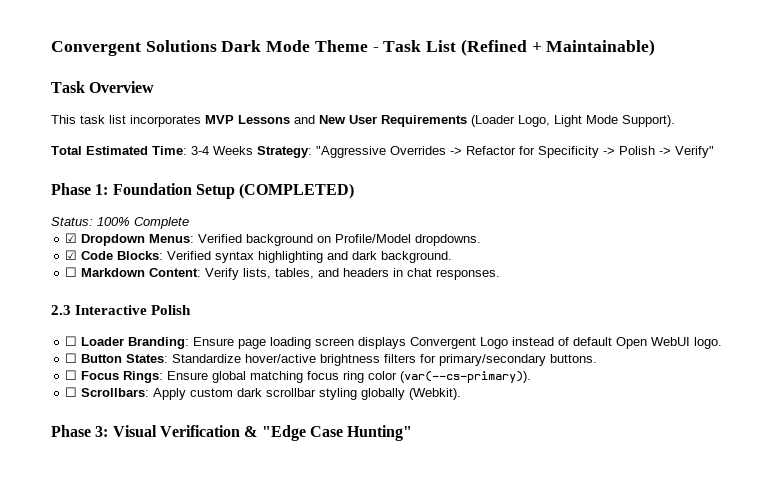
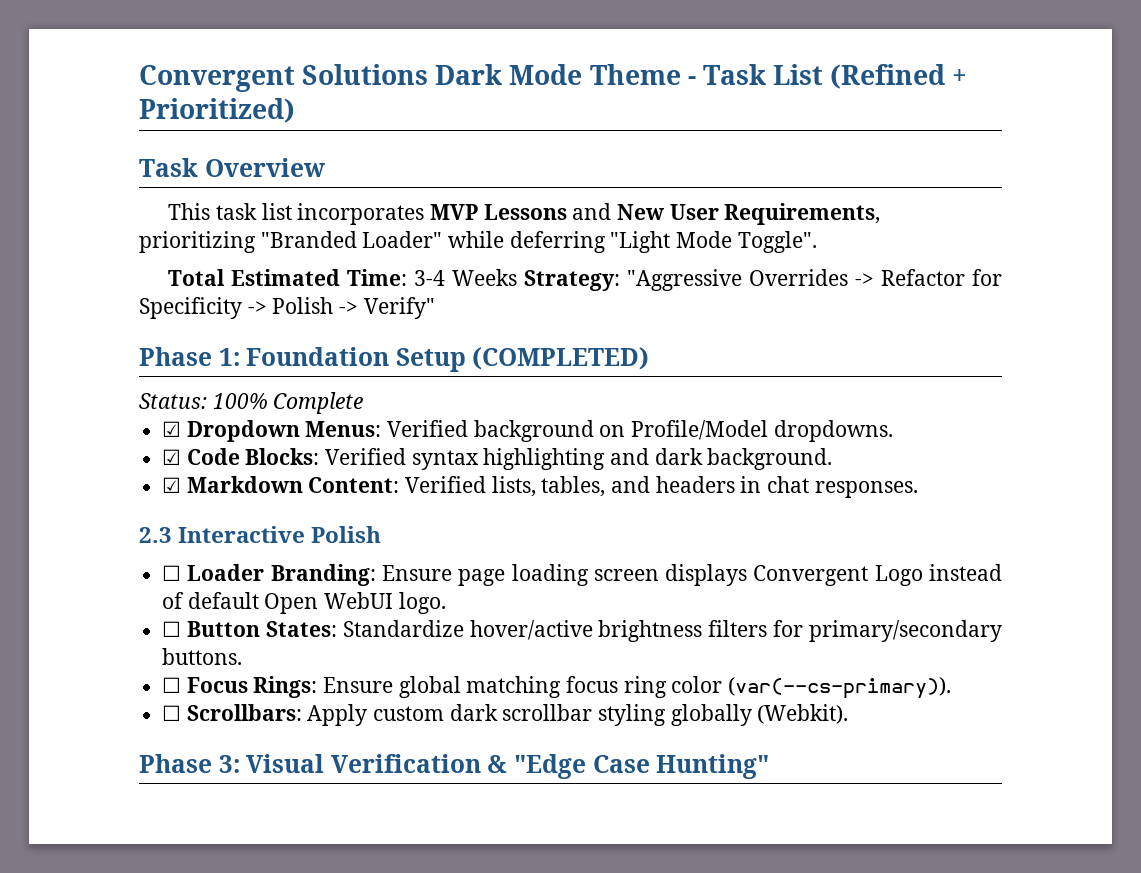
[546,39,656,56] Maintainable) -> [139,98,295,123] Prioritized)
[381,115,675,127] Requirements (Loader Logo, Light Mode Support). -> [724,203,881,225] [139,231,817,253] Requirements, prioritizing "Branded Loader" while deferring "Light Mode Toggle".
[65,267,78,277] ☐ -> [162,477,182,493] ☑
[205,268,240,280] Verify -> [405,476,487,493] Verified

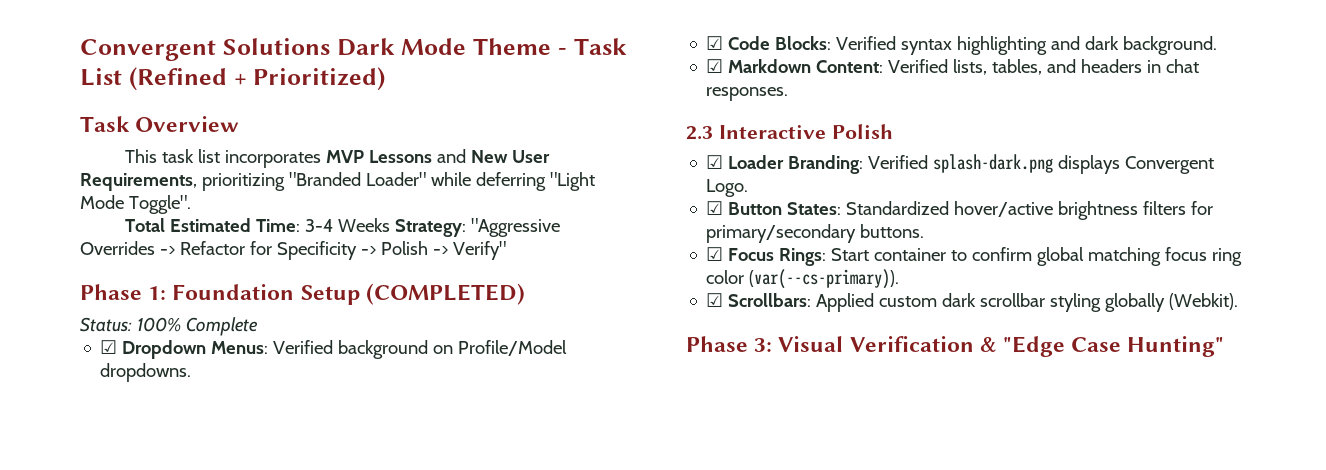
[162,565,182,581] ☐ -> [706,155,724,169] ☑
[381,564,1002,586] [162,592,446,614] [162,621,182,637] Ensure page loading screen displays Convergent Logo instead of default Open WebUI logo. // ☐ -> [868,154,1215,174] [706,179,749,197] [706,201,724,215] Verified splash-dark.png displays Convergent Logo. // ☑
[342,620,464,637] Standardize -> [846,201,950,215] Standardized
[162,677,182,693] ☐ -> [706,247,724,261] ☑
[323,677,394,693] Ensure -> [831,247,1033,261] Start container to confirm
[162,704,368,726] ☐ Scrollbars: Apply -> [706,293,875,312] ☑ Scrollbars: Applied

